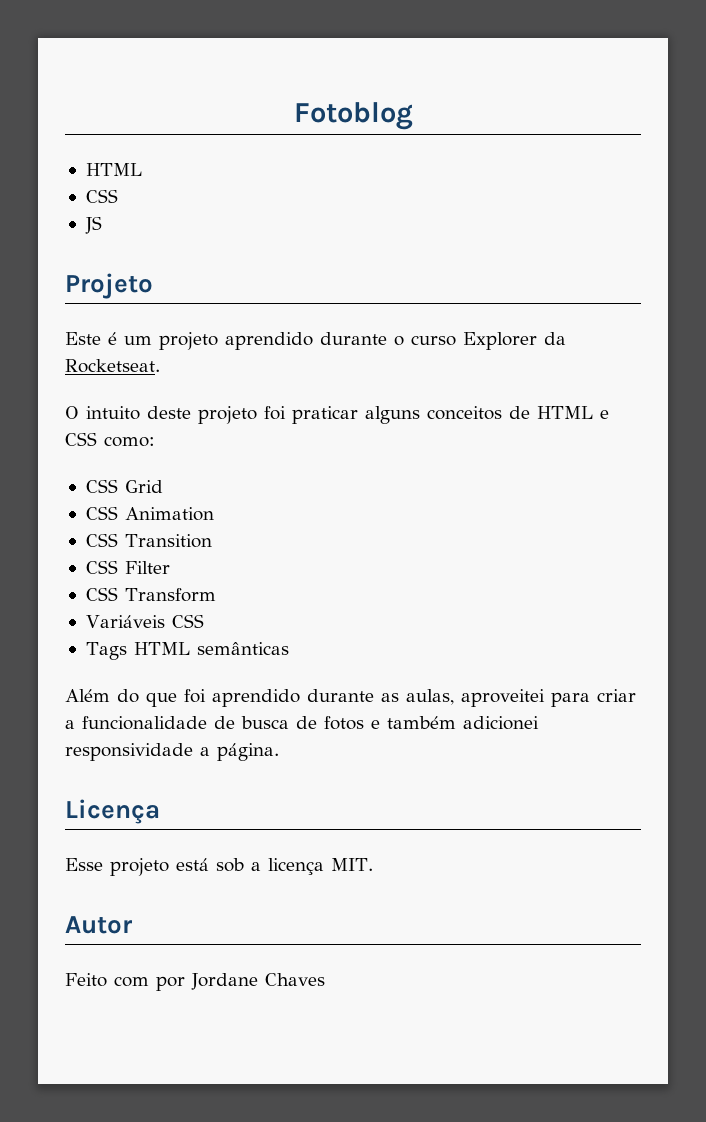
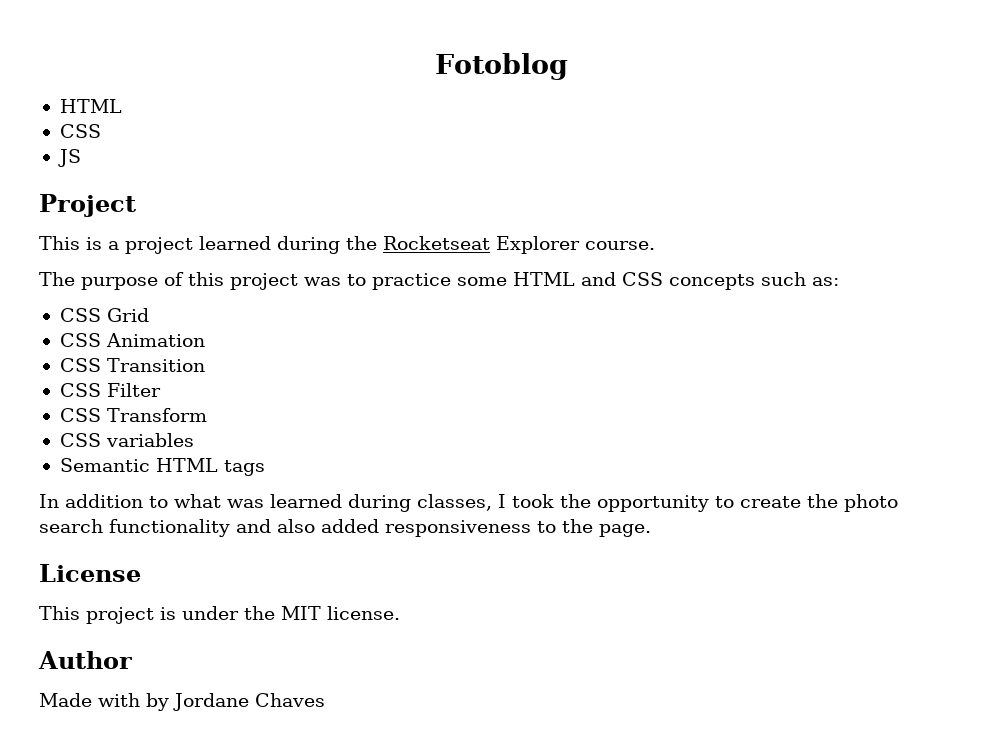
[65,273,153,299] [65,332,566,350] [65,359,160,373] [65,406,609,424] [65,432,155,447] Projeto // Este é um projeto aprendido durante o curso Explorer da Rocketseat. // O intuito deste projeto foi praticar alguns conceitos de HTML e CSS como: -> [39,194,136,217] [39,236,655,254] [39,272,839,290] Project // This is a project learned during the Rocketseat Explorer course. // The purpose of this project was to practice some HTML and CSS concepts such as:
[85,614,204,628] [85,642,289,660] [65,689,636,707] [65,716,539,730] [65,743,279,761] [65,799,160,824] [65,858,373,876] [65,916,133,934] [65,973,185,991] Variáveis CSS // Tags HTML semânticas // Além do que foi aprendido durante as aulas, aproveitei para criar a funcionalidade de busca de fotos e também adicionei responsividade a página. // Licença // Esse projeto está sob a licença MIT. // Autor // Feito com por -> [59,433,194,447] [59,458,265,476] [39,494,898,512] [39,519,651,537] [39,564,141,582] [39,606,400,624] [38,651,132,669] [39,693,169,711] CSS variables // Semantic HTML tags // In addition to what was learned during classes, I took the opportunity to create the photo search functionality and also added responsiveness to the page. // License // This project is under the MIT license. // Author // Made with by

